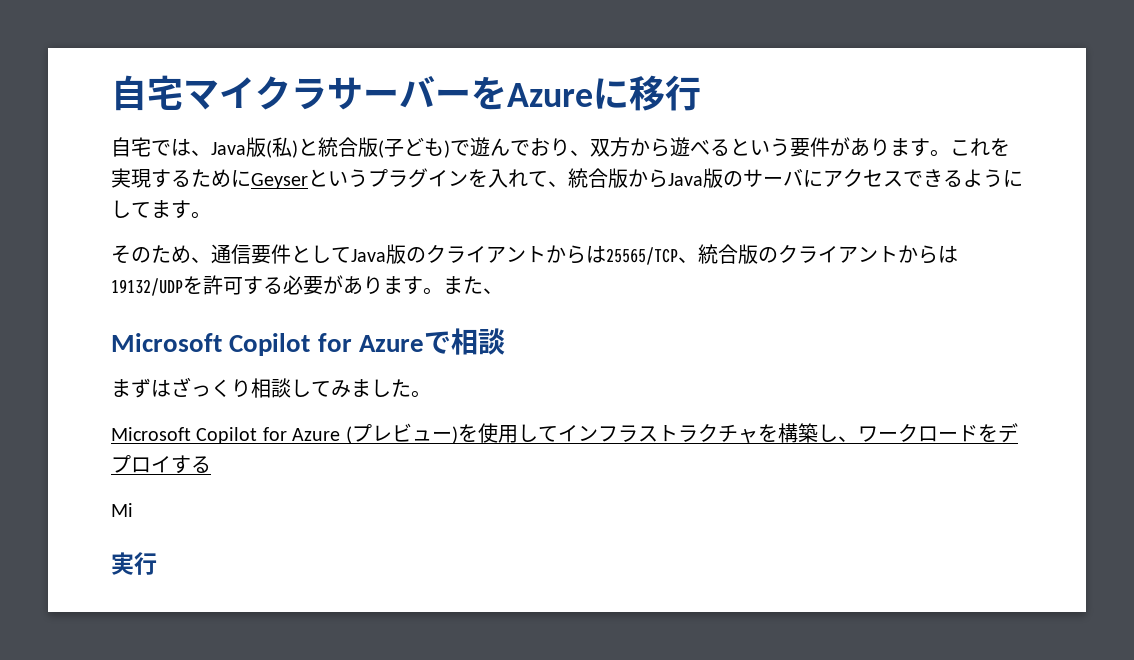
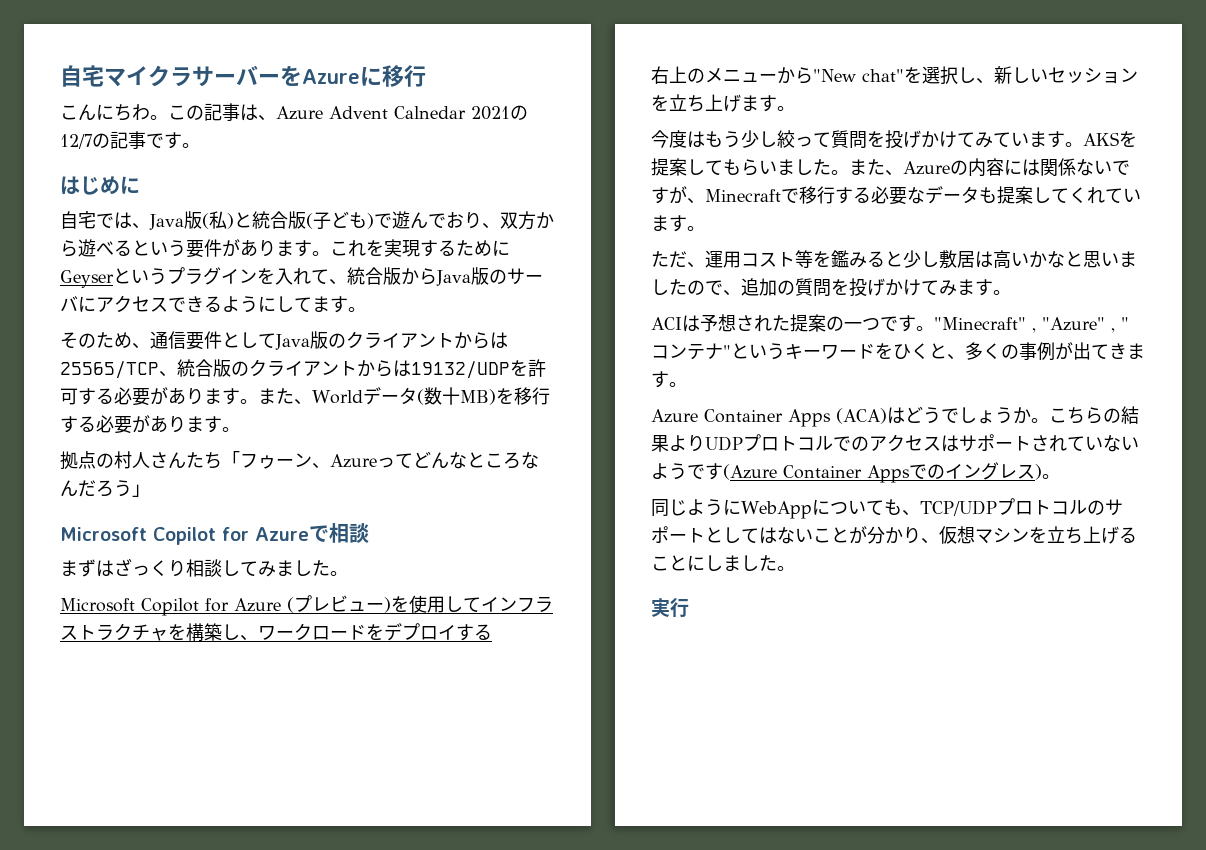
(701, 93) none -> [60,103,528,121] [60,131,200,149] [60,176,140,195] // こんにちわ。この記事は、Azure Advent Calnedar 2021の12/7の記事です。 // はじめに
(503, 291) none -> [312,387,550,405] [60,415,240,434] [60,451,539,470] [60,480,150,497] Worldデータ(数十MB)を移行する必要があります。 // 拠点の村人さんたち「フゥーン、Azureってどんなところなんだろう」
[111,503,133,517] Mi -> [651,66,1138,85] [651,94,795,112] [651,130,1137,149] [651,158,1130,177] [651,186,1141,205] [651,215,705,232] [651,250,1137,269] [651,278,1011,297] [651,314,1129,333] [651,342,1145,361] [651,371,687,388] [651,406,1139,427] [651,434,1139,452] [651,462,1060,483] [651,498,1123,519] [651,526,1137,544] [651,555,795,571] 右上のメニューから"New chat"を選択し、新しいセッションを立ち上げます。 // 今度はもう少し絞って質問を投げかけてみています。AKSを提案してもらいました。また、Azureの内容には関係ないですが、Minecraftで移行する必要なデータも提案してくれています。 // ただ、運用コスト等を鑑みると少し敷居は高いかなと思いましたので、追加の質問を投げかけてみます。 // ACIは予想された提案の一つです。"Minecraft" , "Azure" , "コンテナ"というキーワードをひくと、多くの事例が出てきます。 // Azure Container Apps (ACA)はどうでしょうか。こちらの結果よりUDPプロトコルでのアクセスはサポートされていないようです(Azure Container Appsでのイングレス)。 // 同じようにWebAppについても、TCP/UDPプロトコルのサポートとしてはないことが分かり、仮想マシンを立ち上げることにしました。

